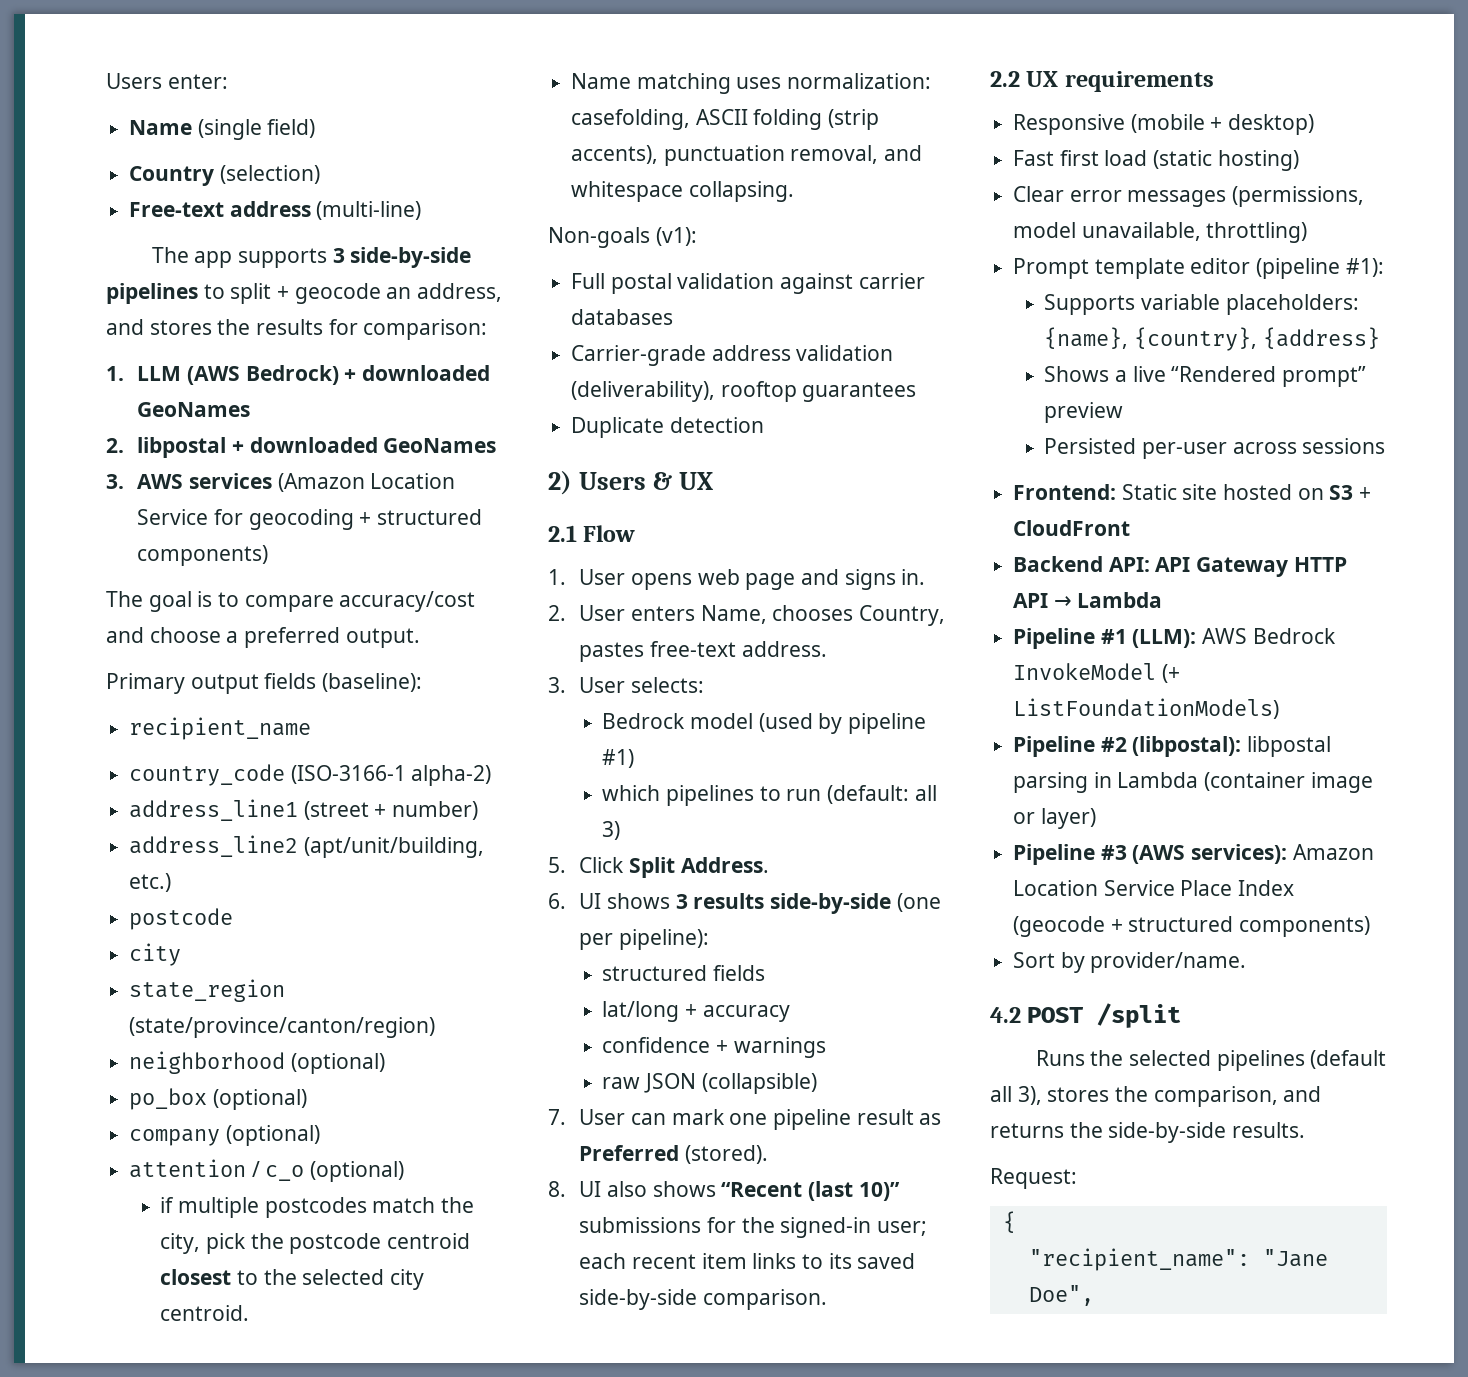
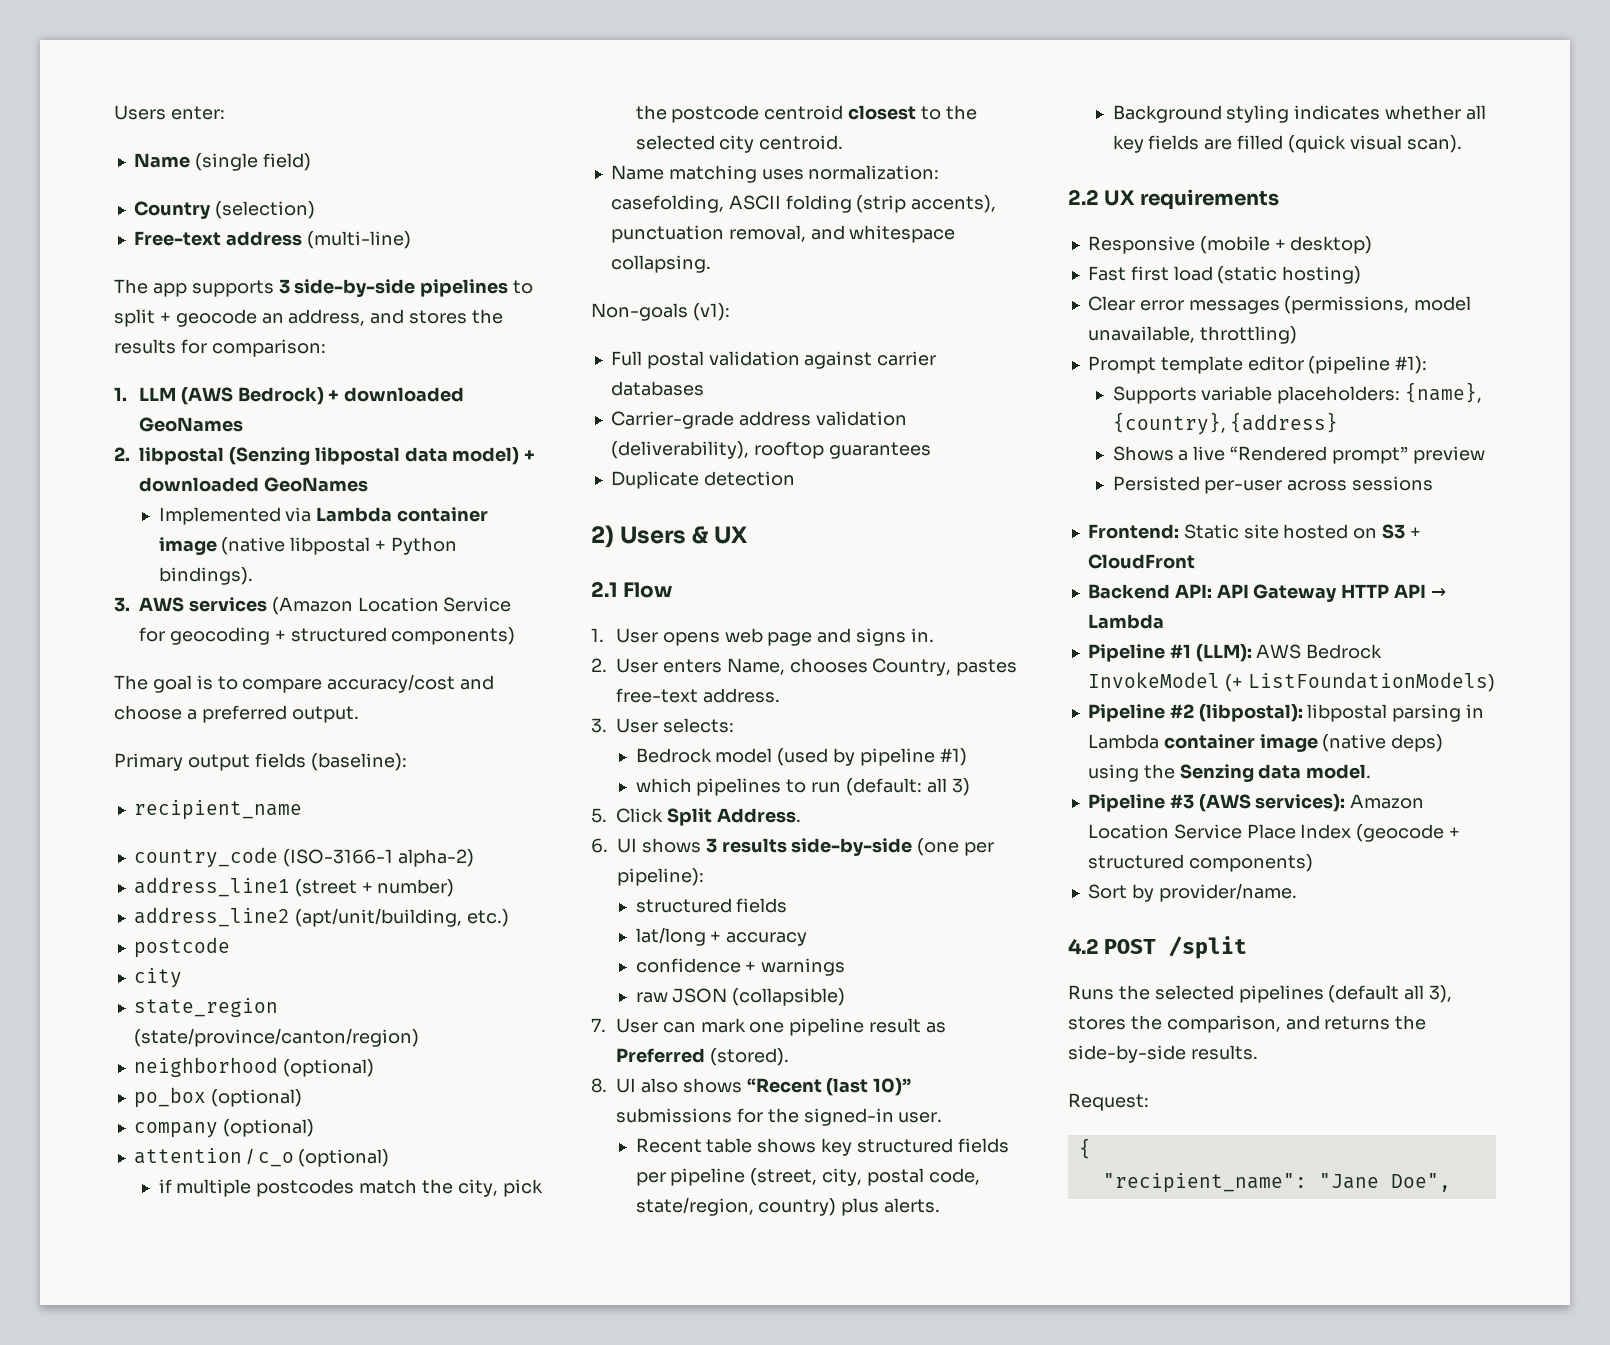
[231,437,497,453] + downloaded GeoNames -> [228,447,536,465] [139,477,368,492] [158,507,489,525] [158,537,458,555] [158,567,253,585] (Senzing libpostal data model) + downloaded GeoNames // Implemented via Lambda container image (native libpostal + Python bindings).
[876,1221,927,1236] [579,1253,916,1269] [579,1289,827,1310] user; each recent item links to its saved side-by-side comparison. -> [898,1112,943,1123] [635,1138,1009,1156] [635,1168,980,1186] [635,1197,941,1216] [1112,105,1487,123] [1112,135,1462,153] user. // Recent table shows key structured fields per pipeline (street, city, postal code, state/region, country) plus alerts. // Background styling indicates whether all key fields are filled (quick visual scan).
[1204,772,1373,793] [1013,808,1096,829] (container image or layer) -> [1163,734,1444,752] [1087,764,1372,782] container image (native deps) using the Senzing data model.

